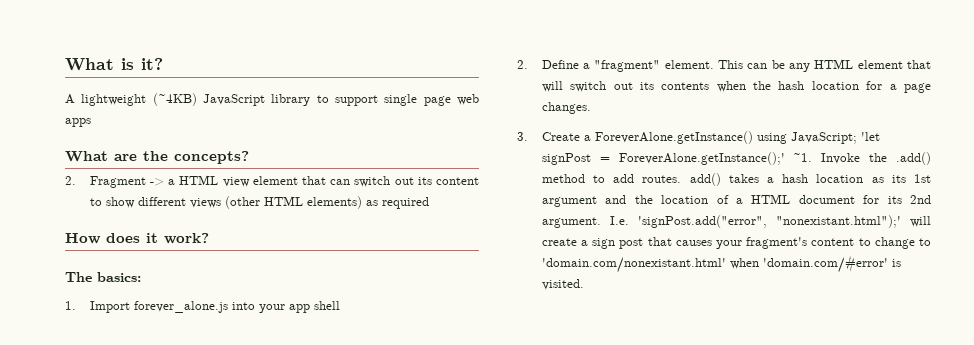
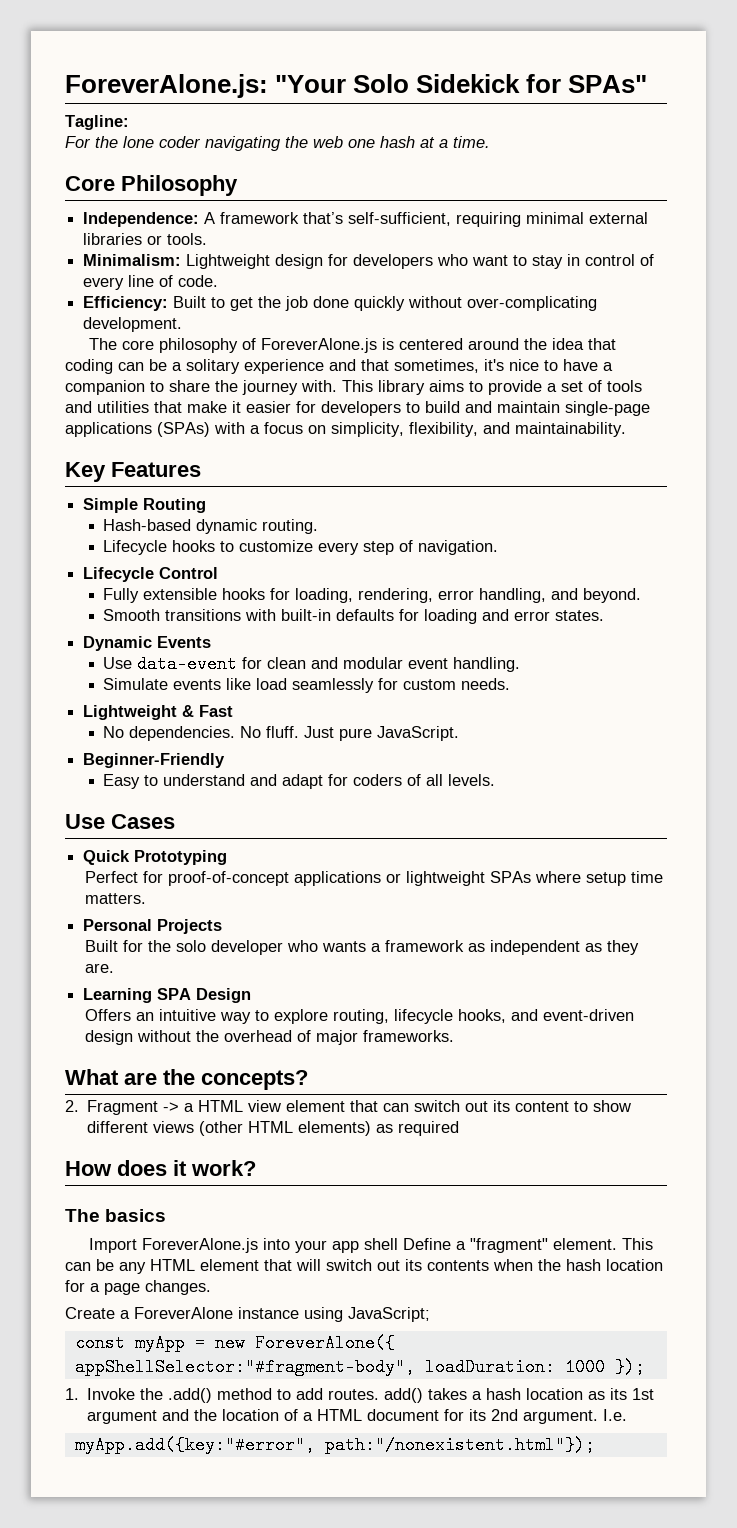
[65,58,163,71] [65,93,479,106] [65,118,91,127] What is it? // A lightweight (~4KB) JavaScript library to support single page web apps -> [65,74,648,98] [65,115,129,130] [65,136,490,151] [65,175,238,196] [83,212,649,227] [83,233,208,245] [83,254,655,269] [83,275,219,290] [83,296,598,311] [83,317,183,332] [89,338,617,353] [65,359,613,374] [65,380,642,395] [65,401,650,416] [65,422,626,437] [65,462,201,482] [83,498,207,513] [103,519,319,534] [103,540,499,555] [83,567,219,582] [103,588,642,603] [103,609,605,624] [83,636,212,651] [103,655,521,673] [103,678,511,693] [83,705,234,720] [103,726,460,741] [83,753,226,768] [103,774,496,789] [65,814,175,829] [83,850,228,865] [85,871,664,886] [85,893,147,904] [83,919,223,934] [85,940,640,955] [85,963,115,973] [83,988,252,1003] [85,1009,635,1024] [85,1030,455,1045] ForeverAlone.js: "Your Solo Sidekick for SPAs" // Tagline: // For the lone coder navigating the web one hash at a time. // Core Philosophy // Independence: A framework that’s self-sufficient, requiring minimal external libraries or tools. // Minimalism: Lightweight design for developers who want to stay in control of every line of code. // Efficiency: Built to get the job done quickly without over-complicating development. // The core philosophy of ForeverAlone.js is centered around the idea that coding can be a solitary experience and that sometimes, it's nice to have a companion to share the journey with. This library aims to provide a set of tools and utilities that make it easier for developers to build and maintain single-page applications (SPAs) with a focus on simplicity, flexibility, and maintainability. // Key Features // Simple Routing // Hash-based dynamic routing. // Lifecycle hooks to customize every step of navigation. // Lifecycle Control // Fully extensible hooks for loading, rendering, error handling, and beyond. // Smooth transitions with built-in defaults for loading and error states. // Dynamic Events // Use data-event for clean and modular event handling. // Simulate events like load seamlessly for custom needs. // Lightweight & Fast // No dependencies. No fluff. Just pure JavaScript. // Beginner-Friendly // Easy to understand and adapt for coders of all levels. // Use Cases // Quick Prototyping // Perfect for proof-of-concept applications or lightweight SPAs where setup time matters. // Personal Projects // Built for the solo developer who wants a framework as independent as they are. // Learning SPA Design // Offers an intuitive way to explore routing, lifecycle hooks, and event-driven design without the overhead of major frameworks.
[97,272,141,282] [65,301,228,313] basics: // 1. Import forever_alone.js -> [105,1209,167,1222] [89,1238,259,1253] basics // Import ForeverAlone.js
[517,60,528,69] // 2. -> (399, 1244) none
[517,132,528,141] 3. -> (211, 1287) none
[594,131,753,144] ForeverAlone.getInstance() -> [134,1307,299,1319] ForeverAlone instance
[860,132,880,141] [541,152,813,165] 'let signPost = ForeverAlone.getInstance();' ~1. -> [74,1334,395,1352] [74,1358,645,1376] [65,1388,79,1400] // const myApp = new ForeverAlone({ appShellSelector:"#fragment-body", loadDuration: 1000 }); // 1.
[637,215,931,228] [541,237,931,249] [541,255,901,273] [541,279,584,290] 'signPost.add("error", "nonexistant.html");' will create a sign post that causes your fragment's content to change to 'domain.com/nonexistant.html' when 'domain.com/#error' is visited. -> [74,1436,595,1454] // myApp.add({key:"#error", path:"/nonexistent.html"});

